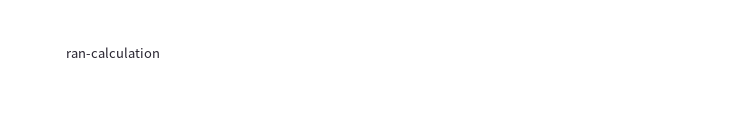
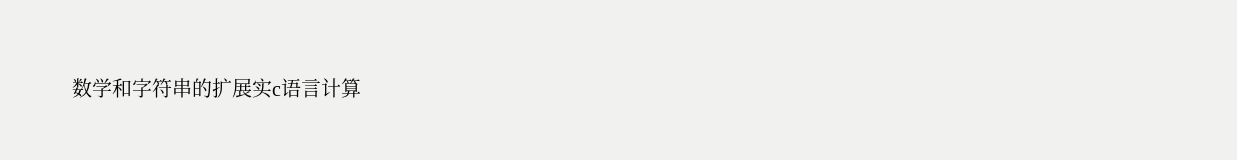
[66,47,160,58] ran-calculation -> [72,78,361,99] 数学和字符串的扩展实c语言计算

